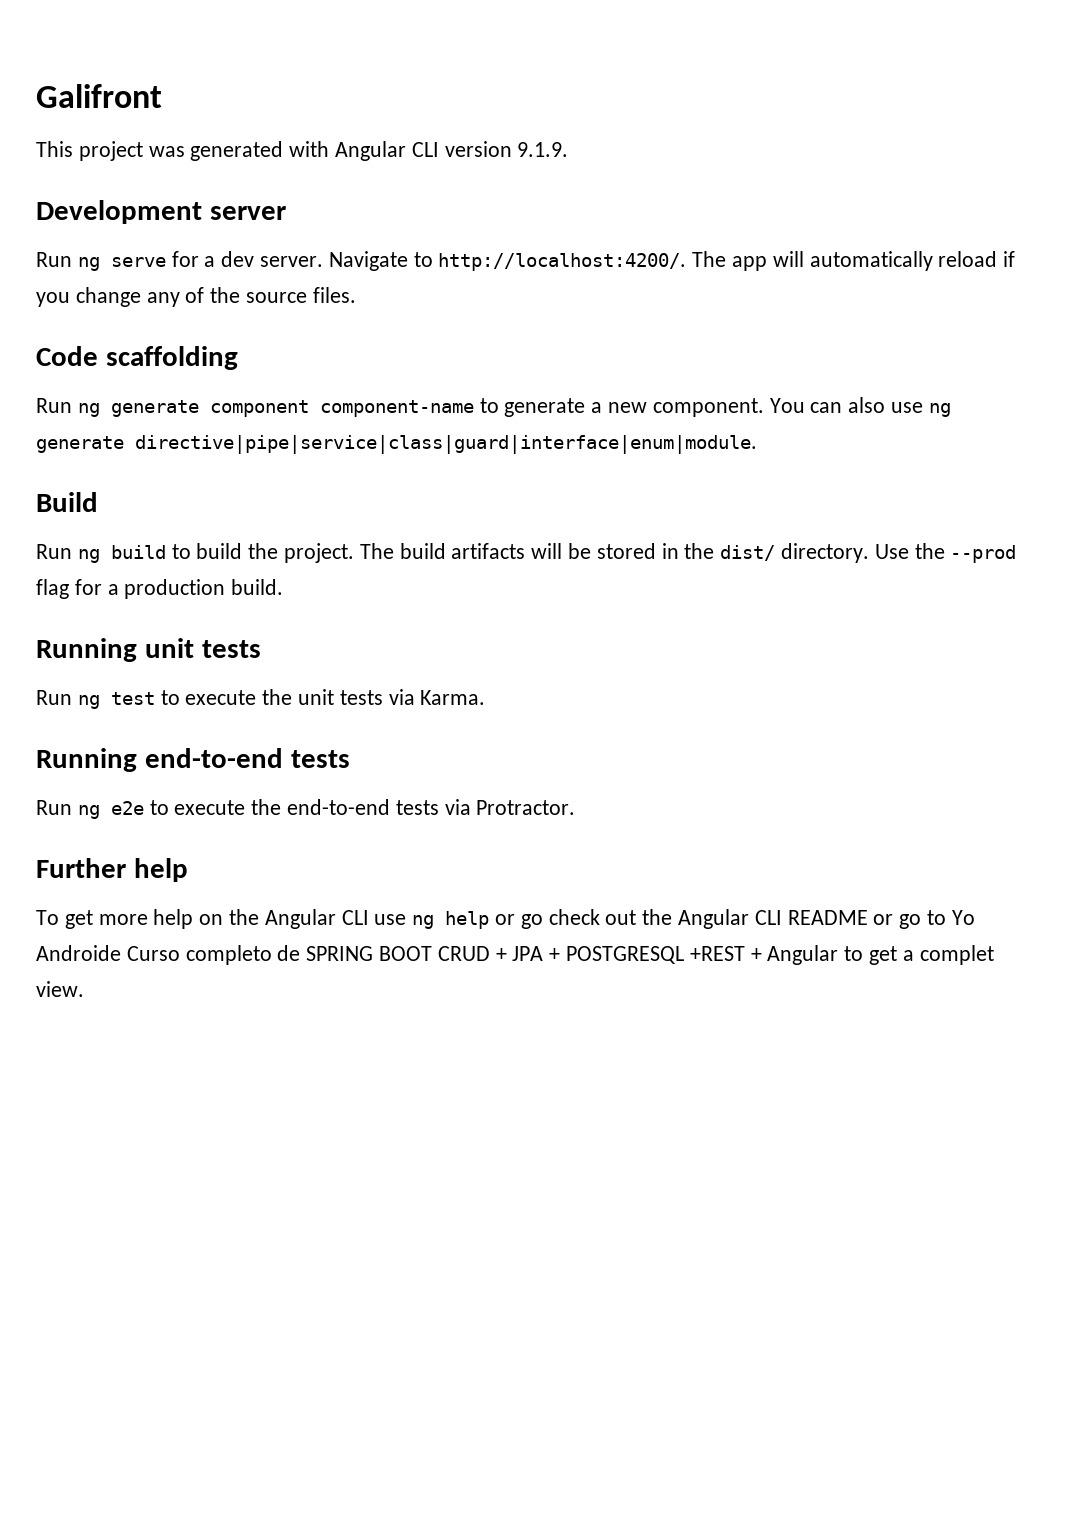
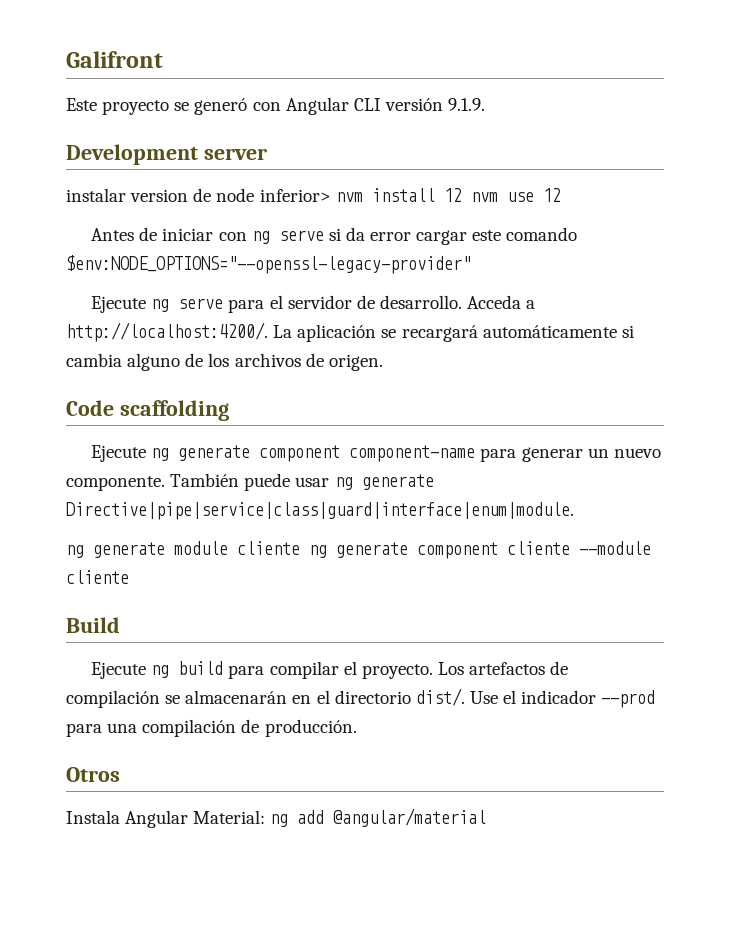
[36,141,512,161] This project was generated with Angular CLI version -> [66,97,443,115] Este proyecto se generó con Angular CLI versión
[36,251,1016,271] [36,287,356,307] Run ng serve for a dev server. Navigate to http://localhost:4200/. The app will automatically reload if you change any of the source files. -> [66,188,561,202] [91,227,578,245] [66,255,471,274] [91,295,536,313] [66,322,634,342] [66,353,383,371] instalar version de node inferior> nvm install 12 nvm use 12 // Antes de iniciar con ng serve si da error cargar este comando $env:NODE_OPTIONS="--openssl-legacy-provider" // Ejecute ng serve para el servidor de desarrollo. Acceda a http://localhost:4200/. La aplicación se recargará automáticamente si cambia alguno de los archivos de origen.
[36,398,72,413] Run -> [91,445,147,462] Ejecute
[479,397,951,417] [36,435,757,454] to generate a new component. You can also use ng generate directive|pipe|service|class|guard|interface|enum|module. -> [480,447,661,462] [66,473,434,491] [66,502,574,520] [66,541,651,559] [66,570,129,584] para generar un nuevo componente. También puede usar ng generate Directive|pipe|service|class|guard|interface|enum|module. // ng generate module cliente ng generate component cliente --module cliente
[36,544,72,559] Run -> [91,662,147,679] Ejecute
[171,543,1017,563] [36,579,284,599] [36,638,261,662] [36,689,486,709] [36,748,350,772] [36,799,576,819] [36,858,188,882] [36,909,975,929] [36,945,994,965] [36,981,84,997] to build the project. The build artifacts will be stored in the dist/ directory. Use the --prod flag for a production build. // Running unit tests // Run ng test to execute the unit tests via Karma. // Running end-to-end tests // Run ng e2e to execute the end-to-end tests via Protractor. // Further help // To get more help on the Angular CLI use ng help or go check out the Angular CLI README or go to Yo Androide Curso completo de SPRING BOOT CRUD + JPA + POSTGRESQL +REST + Angular to get a complet view. -> [228,661,569,679] [66,688,656,708] [66,719,357,737] [66,767,120,782] [66,808,487,828] para compilar el proyecto. Los artefactos de compilación se almacenarán en el directorio dist/. Use el indicador --prod para una compilación de producción. // Otros // Instala Angular Material: ng add @angular/material

